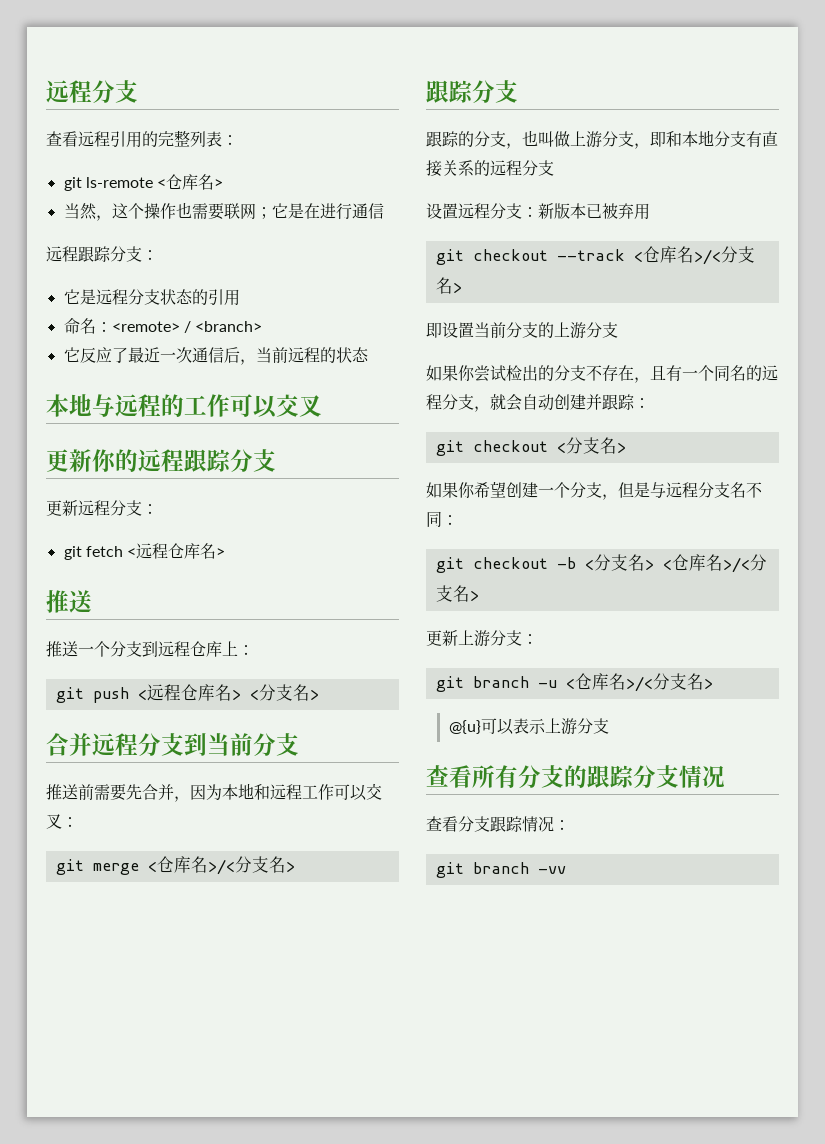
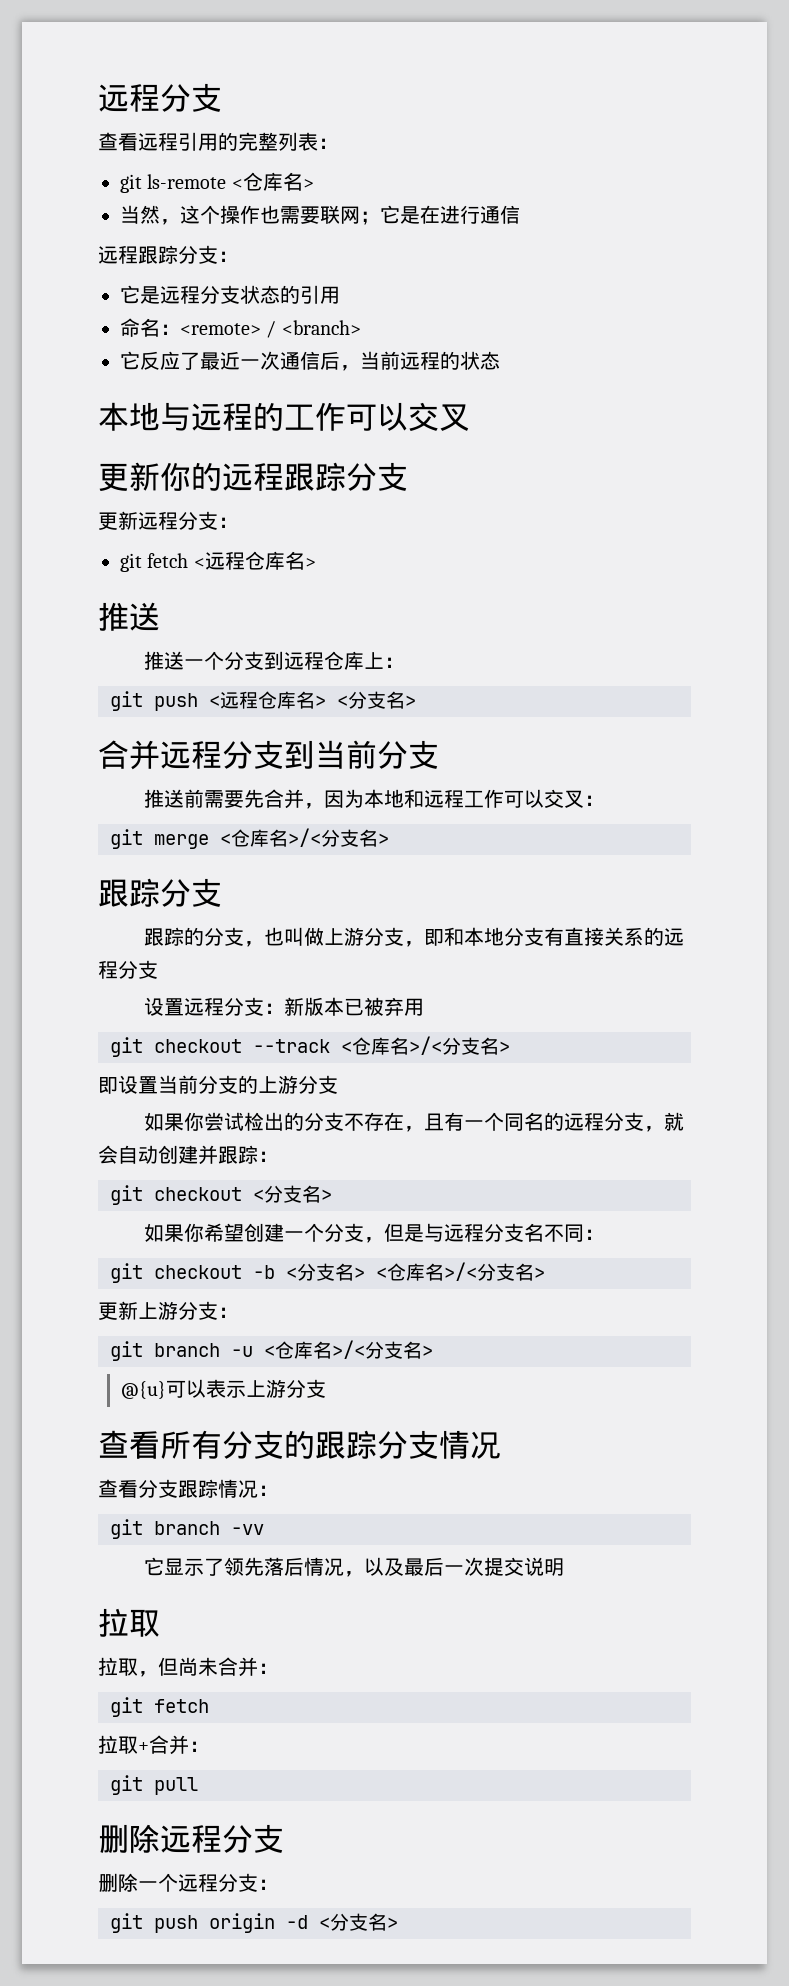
(566, 870) none -> [144,1557,565,1577] [98,1608,160,1637] [98,1657,278,1677] [110,1697,209,1717] [98,1735,209,1755] [110,1775,198,1795] [98,1824,284,1853] [98,1873,278,1892] [110,1913,398,1933] // 它显示了领先落后情况，以及最后一次提交说明 // 拉取 // 拉取，但尚未合并： // git fetch // 拉取+合并： // git pull // 删除远程分支 // 删除一个远程分支： // git push origin -d <分支名>

